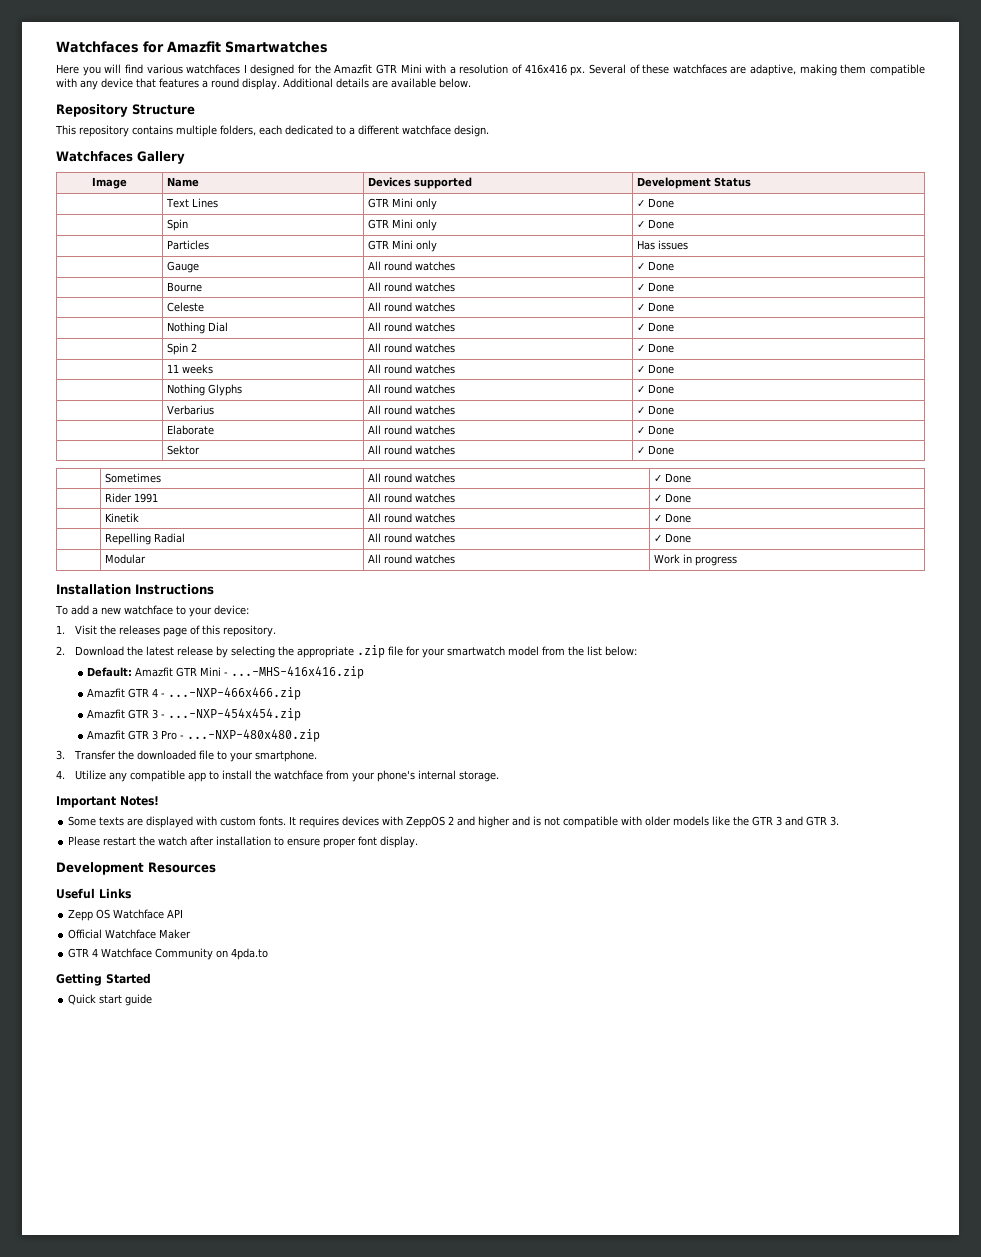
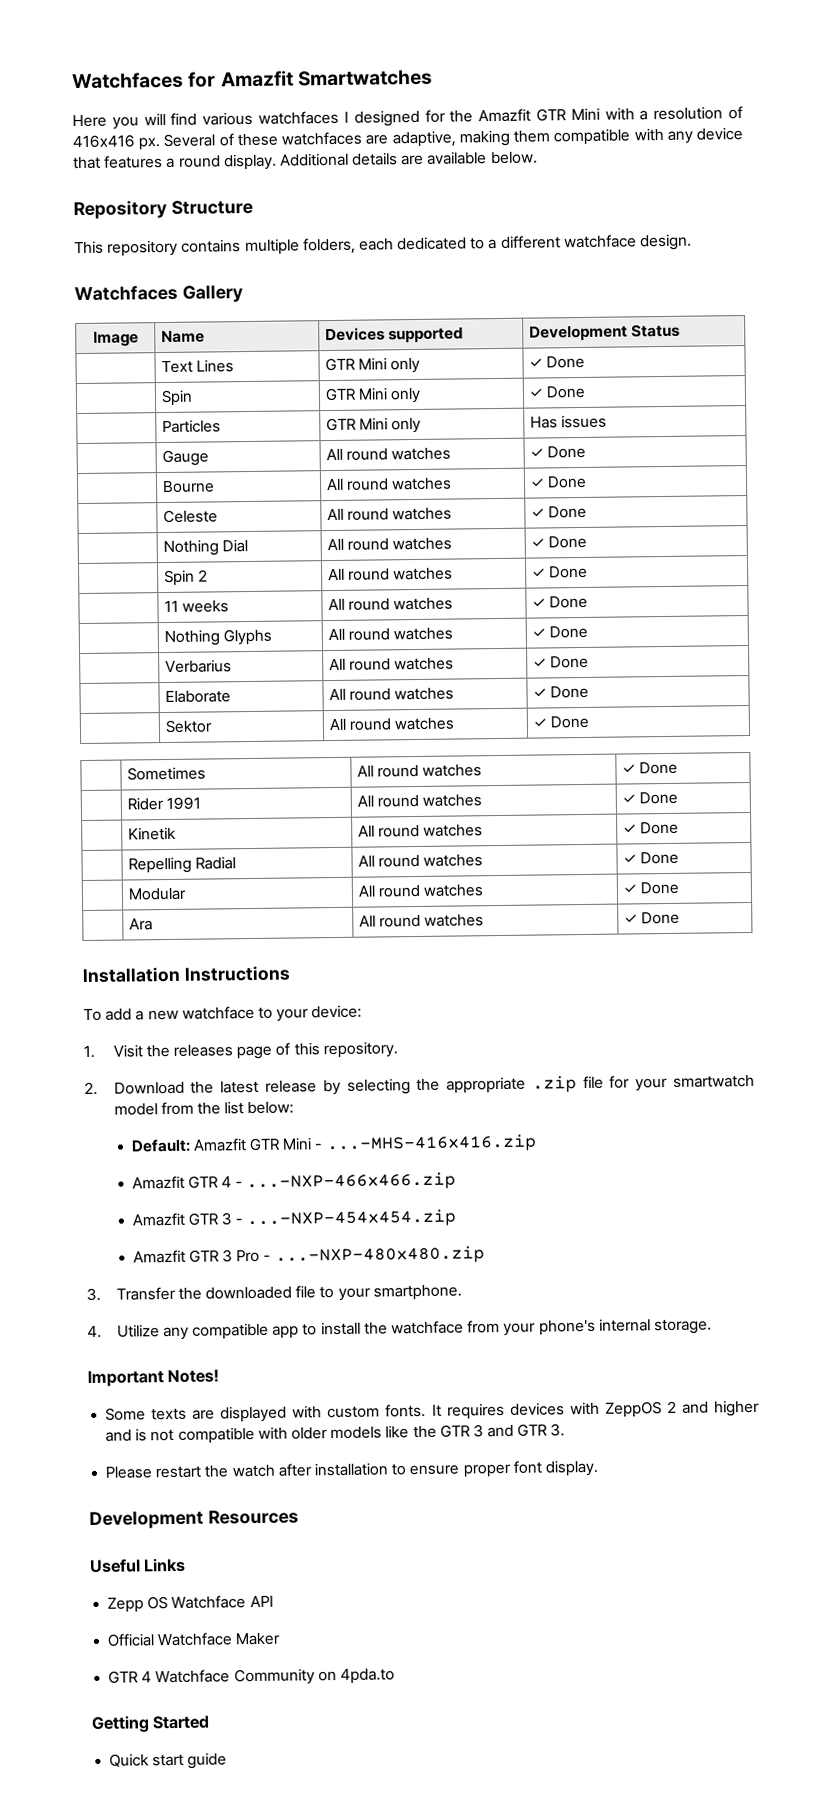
[653,554,737,566] Work in progress -> [622,881,680,895] [128,918,153,931] [358,914,485,928] [623,911,681,925] ✓ Done // | Ara | All round watches | ✓ Done

